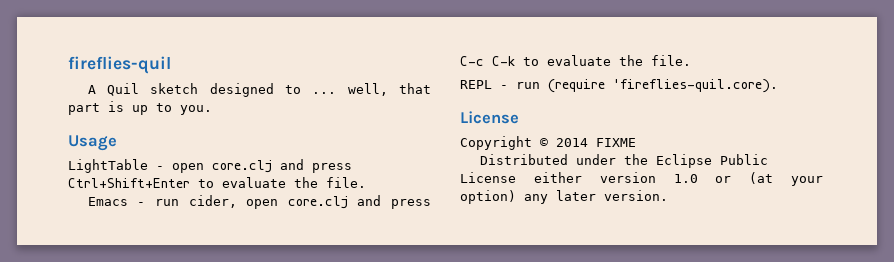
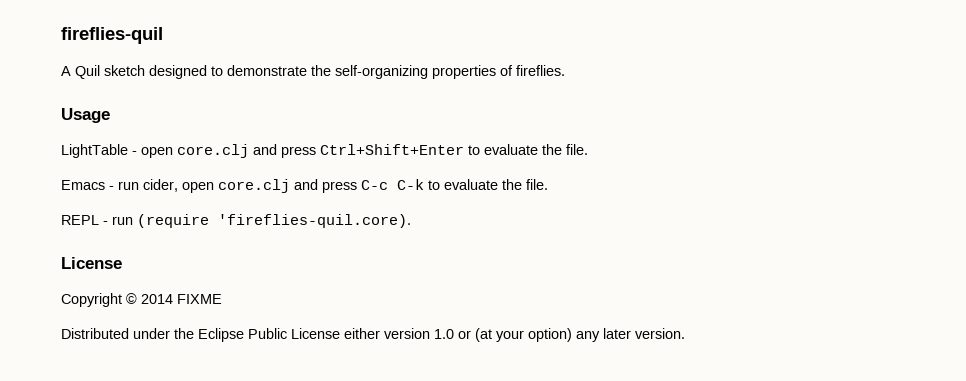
[312,83,431,96] [68,101,212,115] ... well, that part is up to you. -> [227,65,565,79] demonstrate the self-organizing properties of fireflies.

